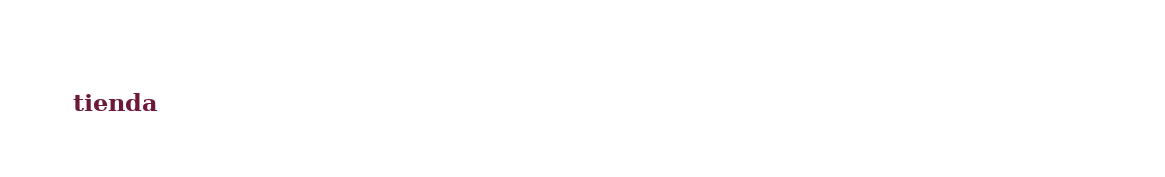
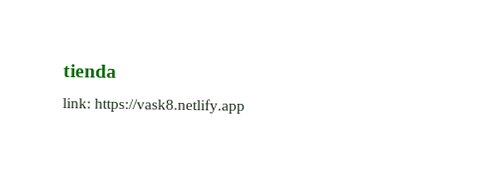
(158, 102) none -> [62,97,246,114] // link: https://vask8.netlify.app

